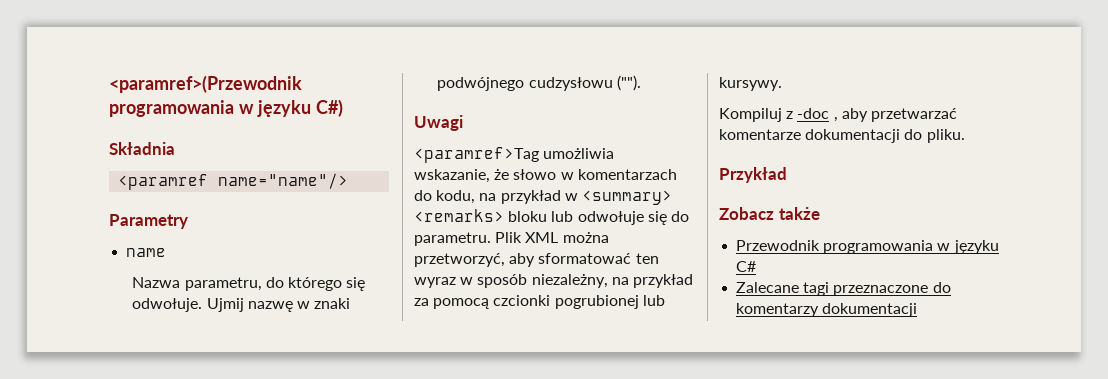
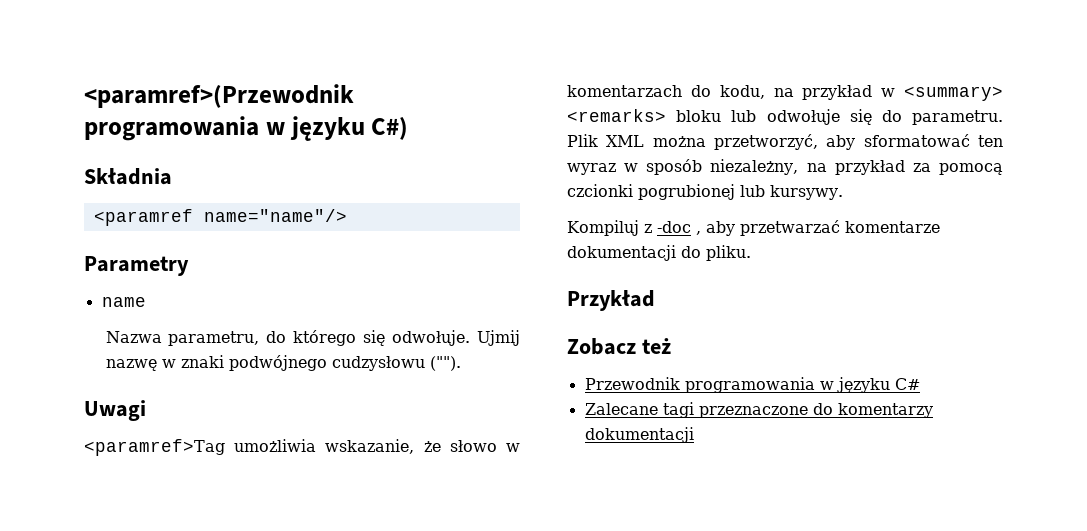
[778,207,820,220] także -> [641,338,671,354] też

